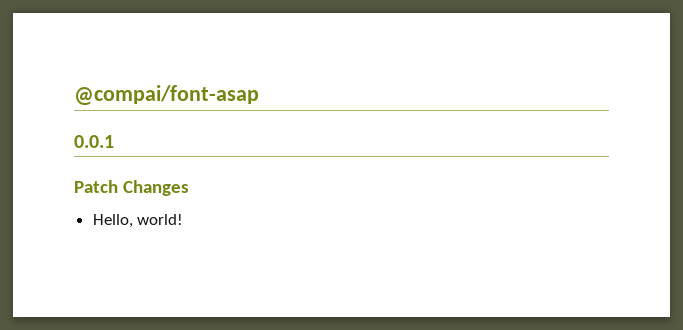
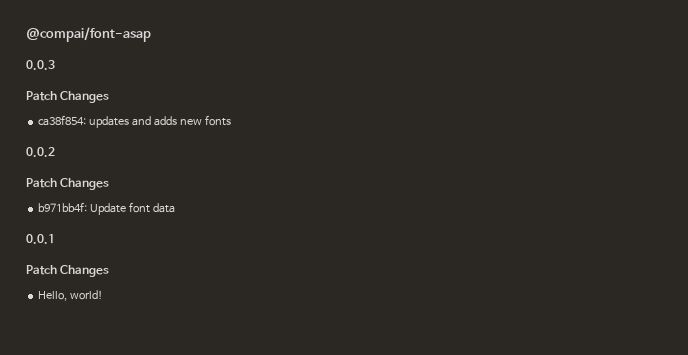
(259, 95) none -> [26,60,55,70] [26,91,110,103] [38,115,231,128] [26,147,55,157] [26,178,110,190] [38,202,176,215] // 0.0.3 // Patch Changes // ca38f854: updates and adds new fonts // 0.0.2 // Patch Changes // b971bb4f: Update font data

